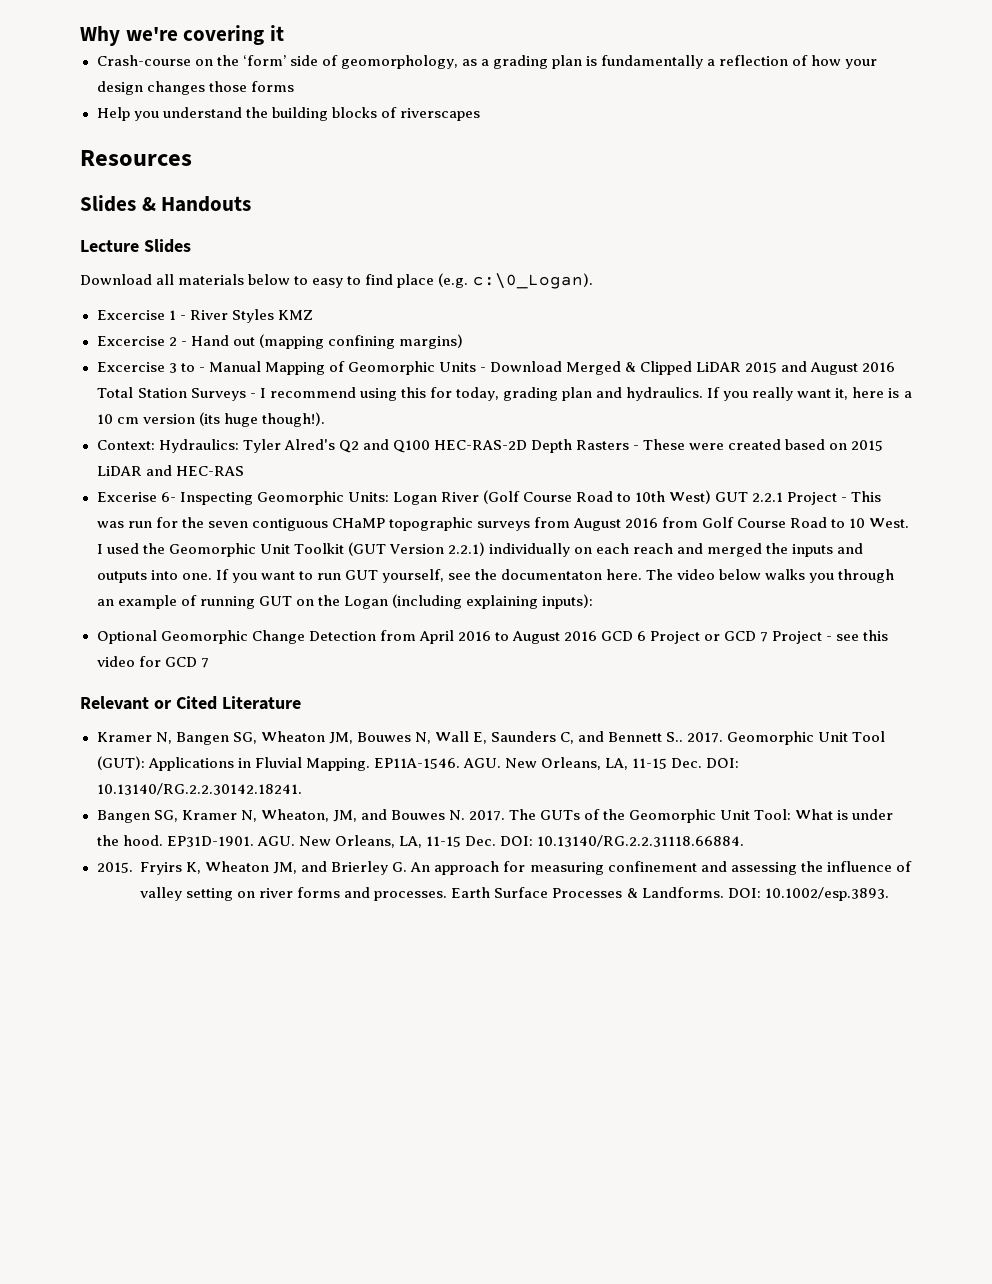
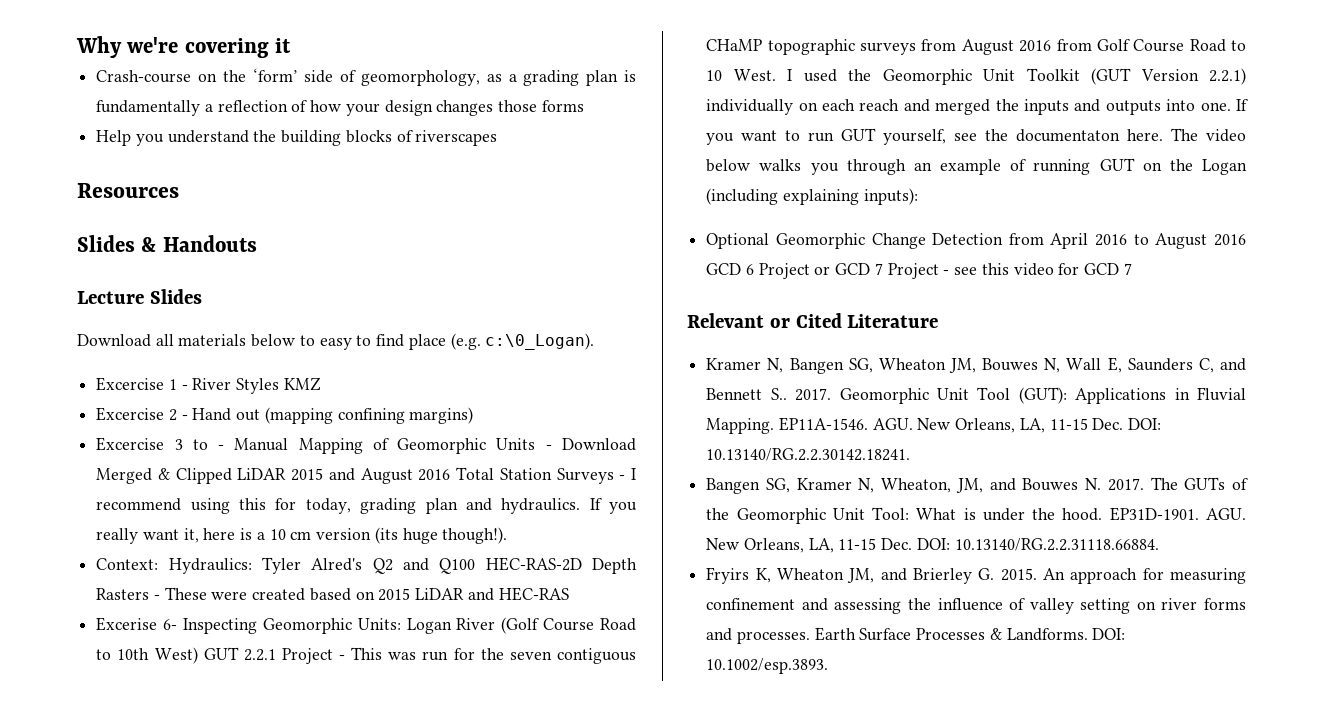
[96,862,133,873] 2015. -> (1159, 544) none
(408, 867) none -> [1000,568,1037,581] 2015.

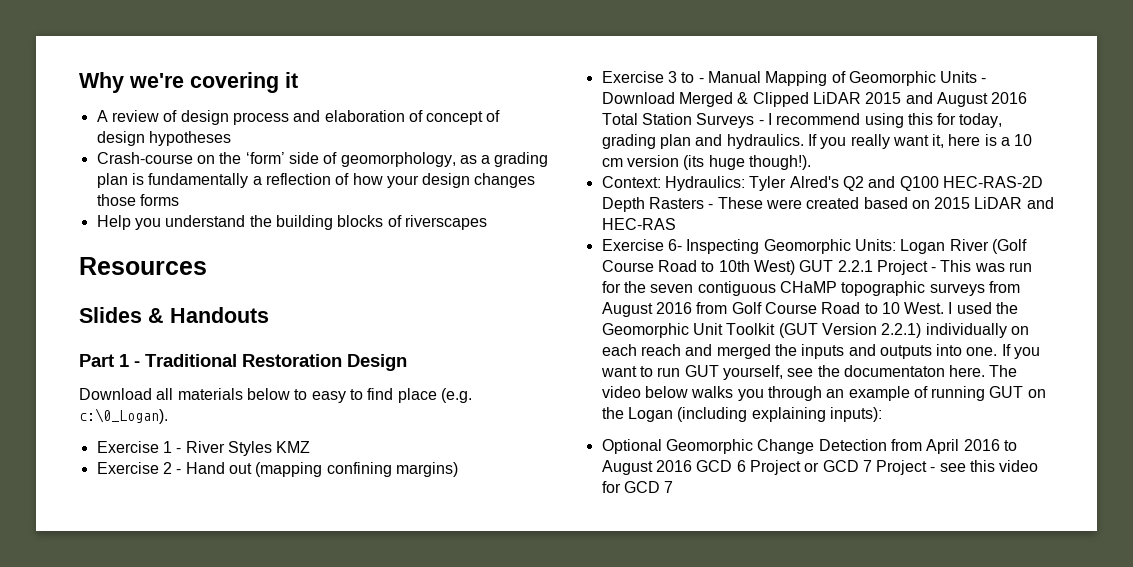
(292, 45) none -> [96,110,501,125] [96,131,231,146] // A review of design process and elaboration of concept of design hypotheses
[77,289,202,304] Lecture Slides -> [79,354,407,371] Part 1 - Traditional Restoration Design
[96,377,165,391] Excercise -> [96,441,159,453] Exercise
[96,407,165,421] Excercise -> [96,462,159,474] Exercise
[96,437,165,451] Excercise -> [601,71,664,83] Exercise
[96,617,158,631] Excerise -> [601,239,664,251] Exercise
[687,313,939,328] [706,357,1246,374] [706,387,1246,404] [706,417,1162,434] [706,448,911,461] [706,477,1248,494] [706,507,1246,524] [706,538,1159,553] [706,567,1246,584] [706,598,1246,614] [706,627,1126,644] [706,658,829,674] // Relevant or Cited Literature // Kramer N, Bangen SG, Wheaton JM, Bouwes N, Wall E, Saunders C, and Bennett S.. 2017. Geomorphic Unit Tool (GUT): Applications in Fluvial Mapping. EP11A-1546. AGU. New Orleans, LA, 11-15 Dec. DOI: 10.13140/RG.2.2.30142.18241. // Bangen SG, Kramer N, Wheaton, JM, and Bouwes N. 2017. The GUTs of the Geomorphic Unit Tool: What is under the hood. EP31D-1901. AGU. New Orleans, LA, 11-15 Dec. DOI: 10.13140/RG.2.2.31118.66884. // Fryirs K, Wheaton JM, and Brierley G. 2015. An approach for measuring confinement and assessing the influence of valley setting on river forms and processes. Earth Surface Processes & Landforms. DOI: 10.1002/esp.3893. -> (674, 487) none

